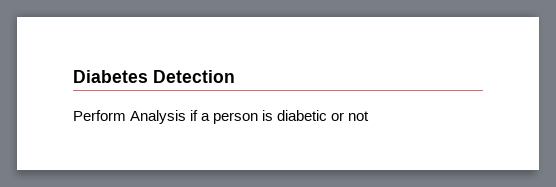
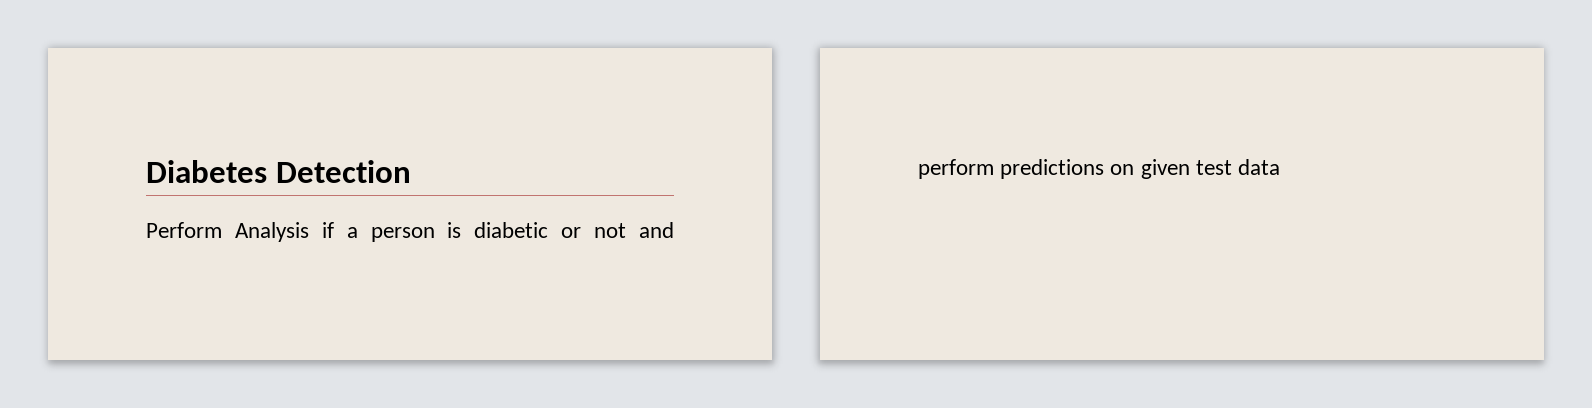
(370, 116) none -> [639,222,675,238] [918,159,1281,179] and perform predictions on given test data

